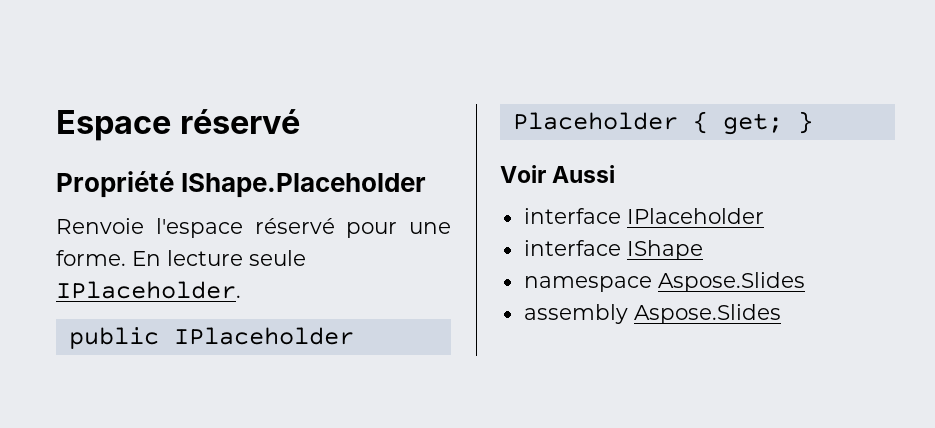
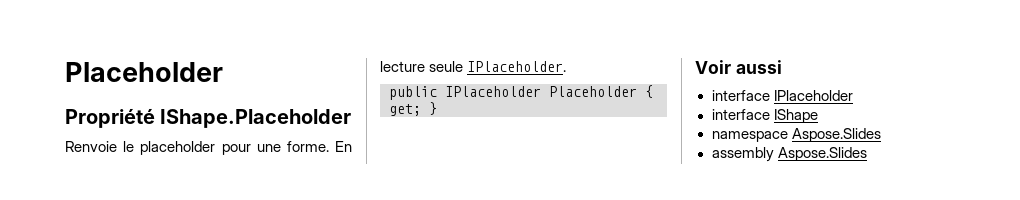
[56,109,300,141] Espace réservé -> [65,62,223,82] Placeholder
[155,218,335,238] l'espace réservé -> [123,141,216,155] le placeholder
[552,165,616,183] Aussi -> [735,60,782,74] aussi

